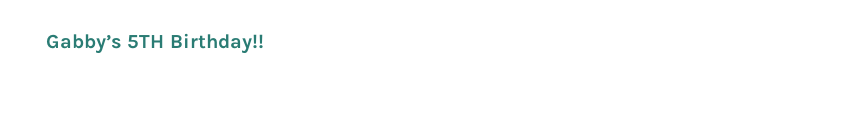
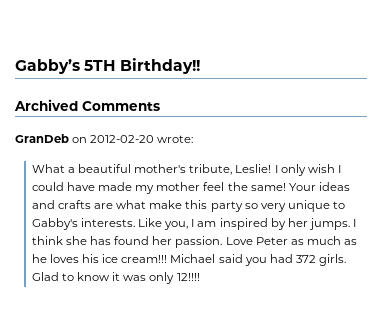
(264, 43) none -> [14,99,160,111] [15,134,194,143] [31,164,341,176] [31,182,350,194] [31,200,345,212] [31,218,356,230] [31,236,357,248] [31,254,346,266] [31,272,200,284] // Archived Comments // GranDeb on 2012-02-20 wrote: // What a beautiful mother's tribute, Leslie! I only wish I could have made my mother feel the same! Your ideas and crafts are what make this party so very unique to Gabby's interests. Like you, I am inspired by her jumps. I think she has found her passion. Love Peter as much as he loves his ice cream!!! Michael said you had 372 girls. Glad to know it was only 12!!!!

